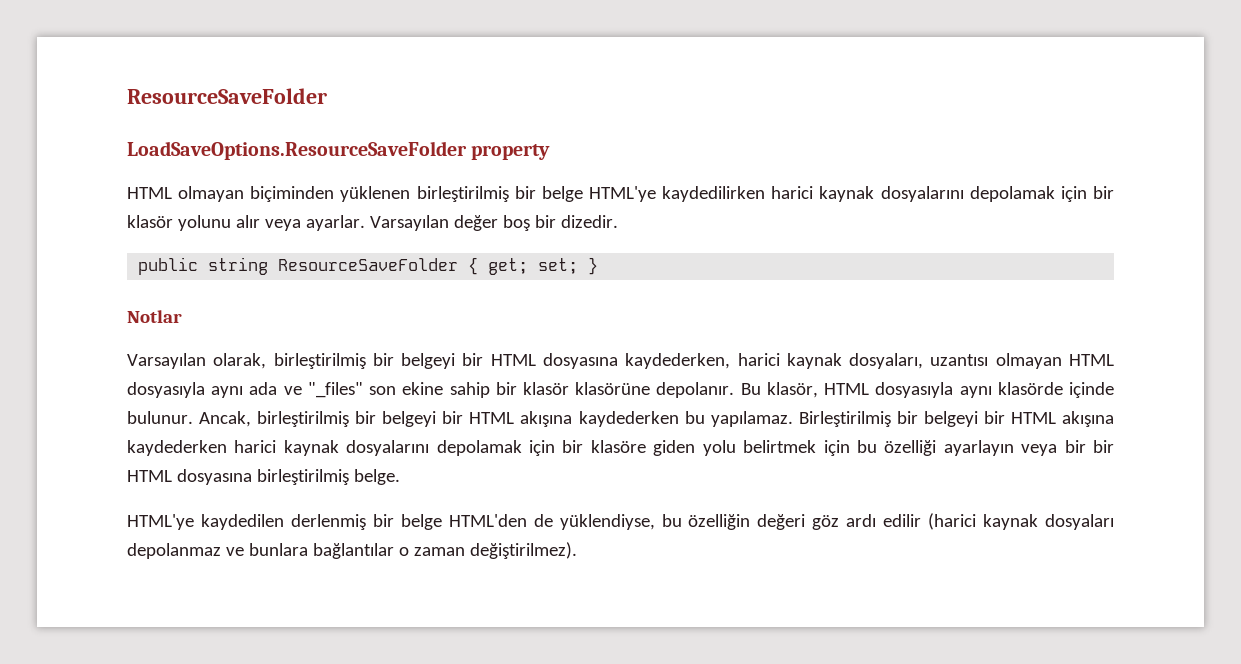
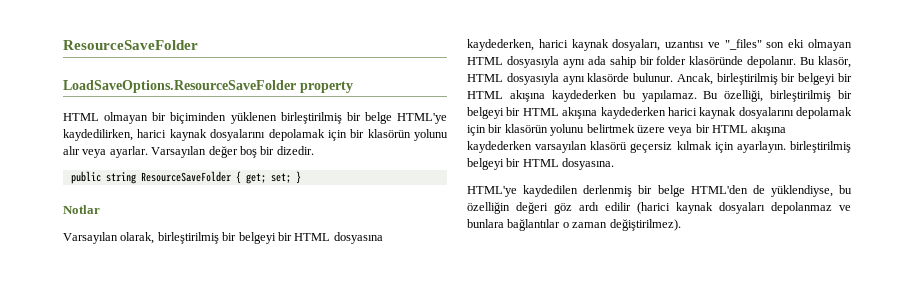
(245, 194) none -> [152,112,167,121] bir
[662,186,1114,202] [127,215,173,228] kaydedilirken harici kaynak dosyalarını depolamak için bir klasör -> [63,129,411,141] kaydedilirken, harici kaynak dosyalarını depolamak için bir klasörün
(989, 360) none -> [707,39,805,50] ve "_files" son eki
[283,382,651,398] ve "_files" son ekine sahip bir klasör klasörüne -> [609,56,744,68] sahip bir folder klasöründe
[1068,382,1114,398] içinde -> (630, 77) none
[798,411,891,427] Birleştirilmiş -> [703,90,832,102] Bu özelliği, birleştirilmiş
[590,440,1114,456] [127,469,400,485] klasöre giden yolu belirtmek için bu özelliği ayarlayın veya bir bir HTML dosyasına birleştirilmiş belge. -> [504,124,787,136] [467,141,851,153] [467,158,615,170] klasörün yolunu belirtmek üzere veya bir HTML akışına kaydederken varsayılan klasörü geçersiz kılmak için ayarlayın. birleştirilmiş belgeyi bir HTML dosyasına.

